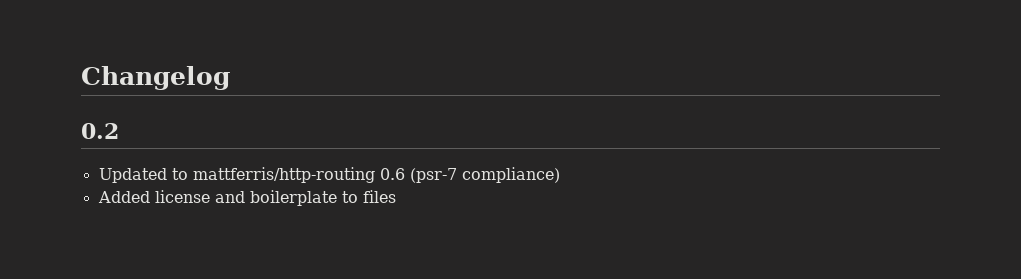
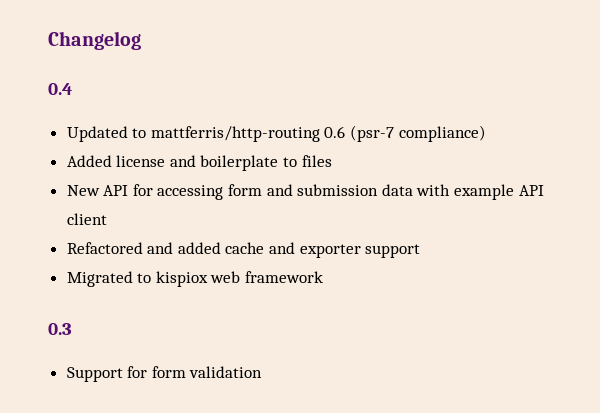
[81,123,119,139] 0.2 -> [48,83,73,95] 0.4
(396, 196) none -> [66,184,544,200] [66,213,107,225] [66,242,421,258] [66,271,324,287] [48,323,72,335] [66,366,263,382] // New API for accessing form and submission data with example API client // Refactored and added cache and exporter support // Migrated to kispiox web framework // 0.3 // Support for form validation

